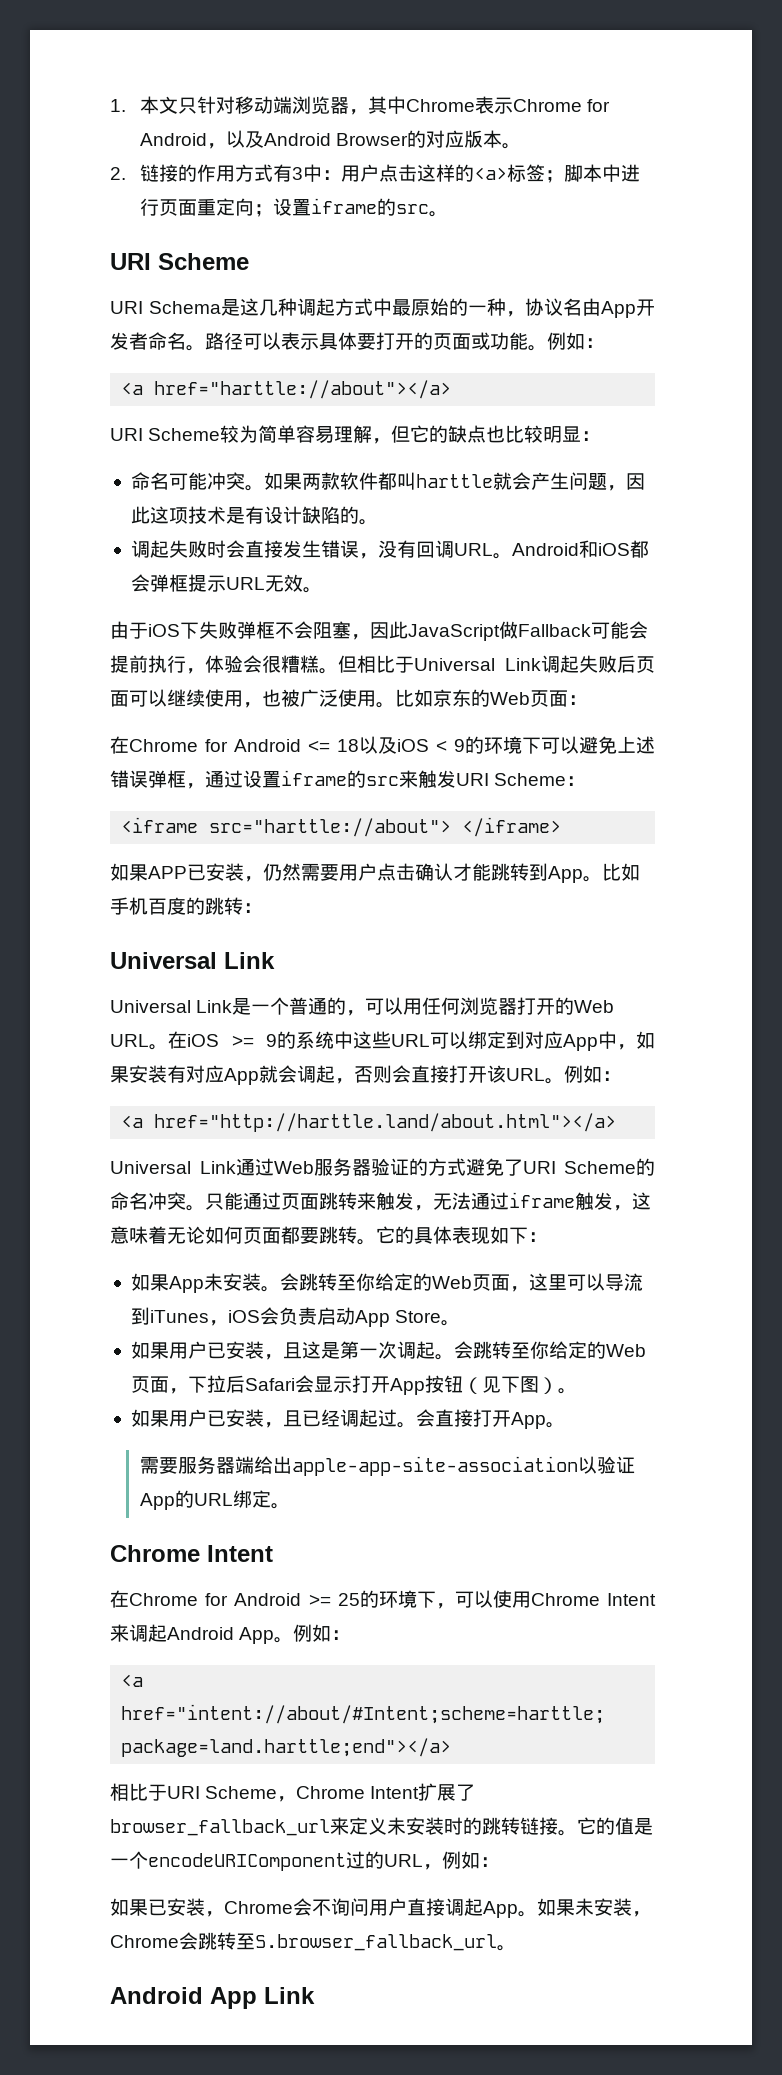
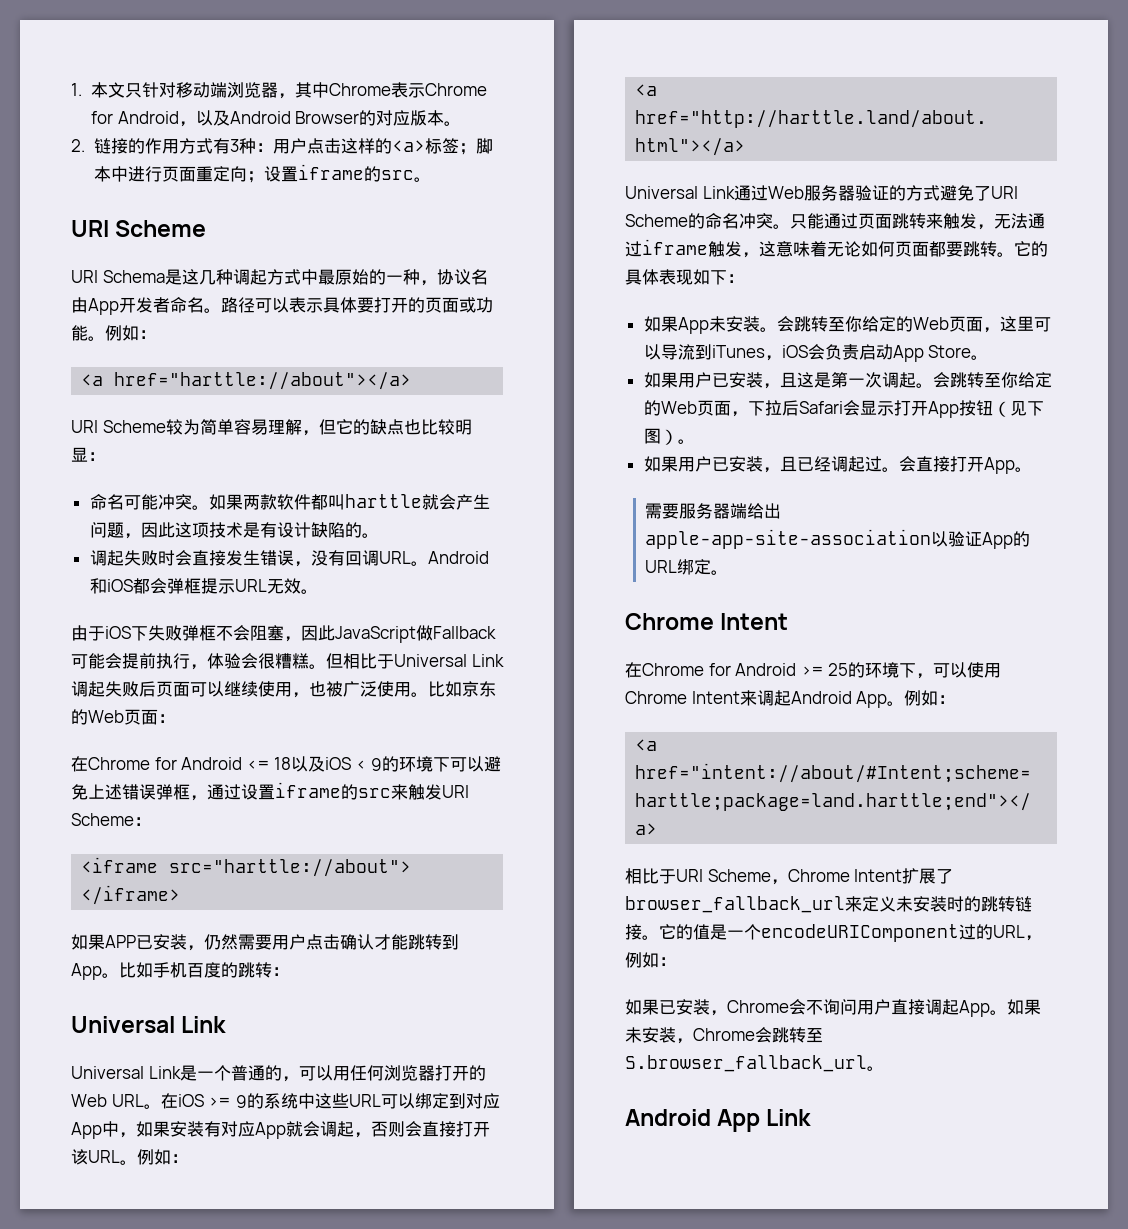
[302,164,322,182] 中 -> [238,138,256,154] 种

